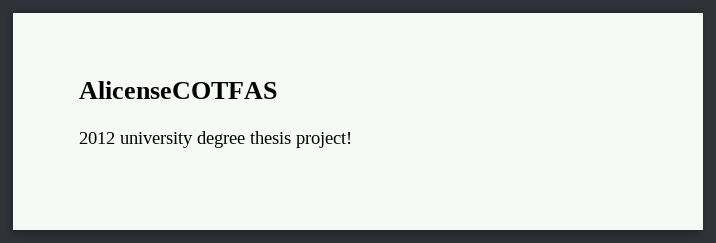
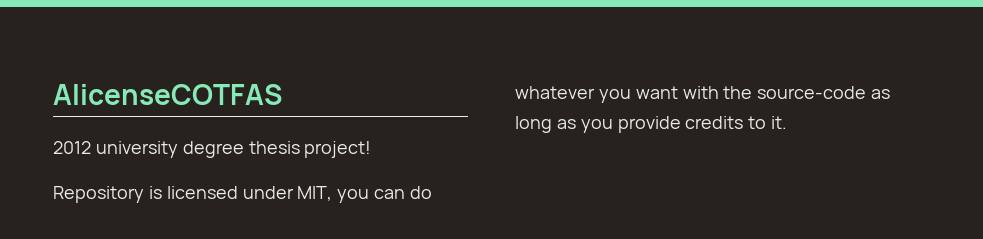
(352, 140) none -> [53,186,433,203] [515,86,891,103] [515,116,788,133] // Repository is licensed under MIT, you can do whatever you want with the source-code as long as you provide credits to it.

